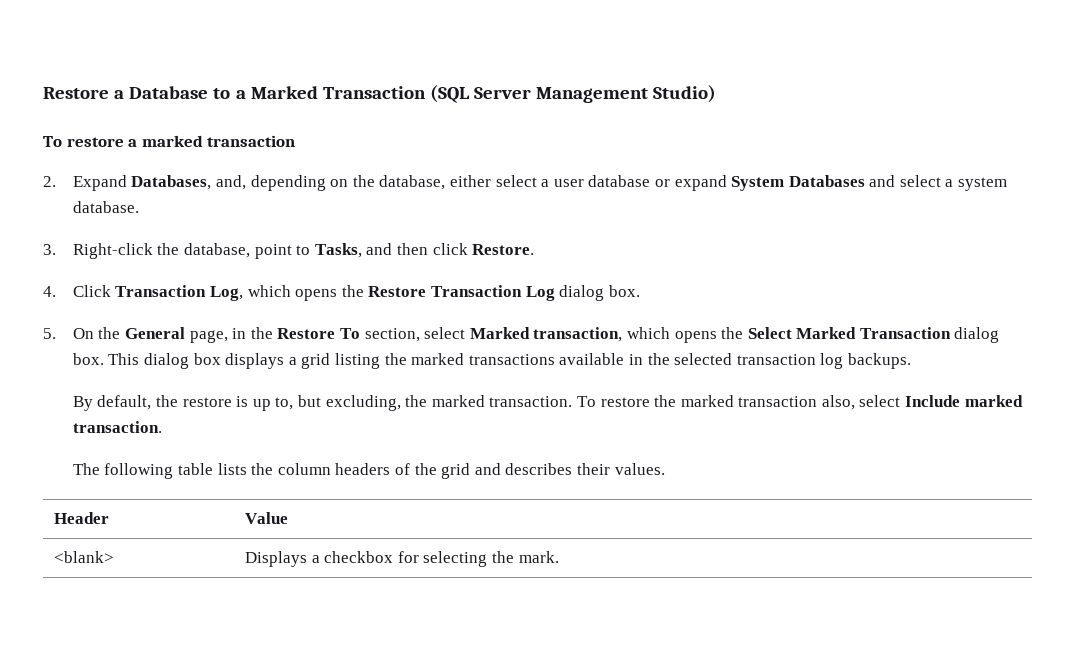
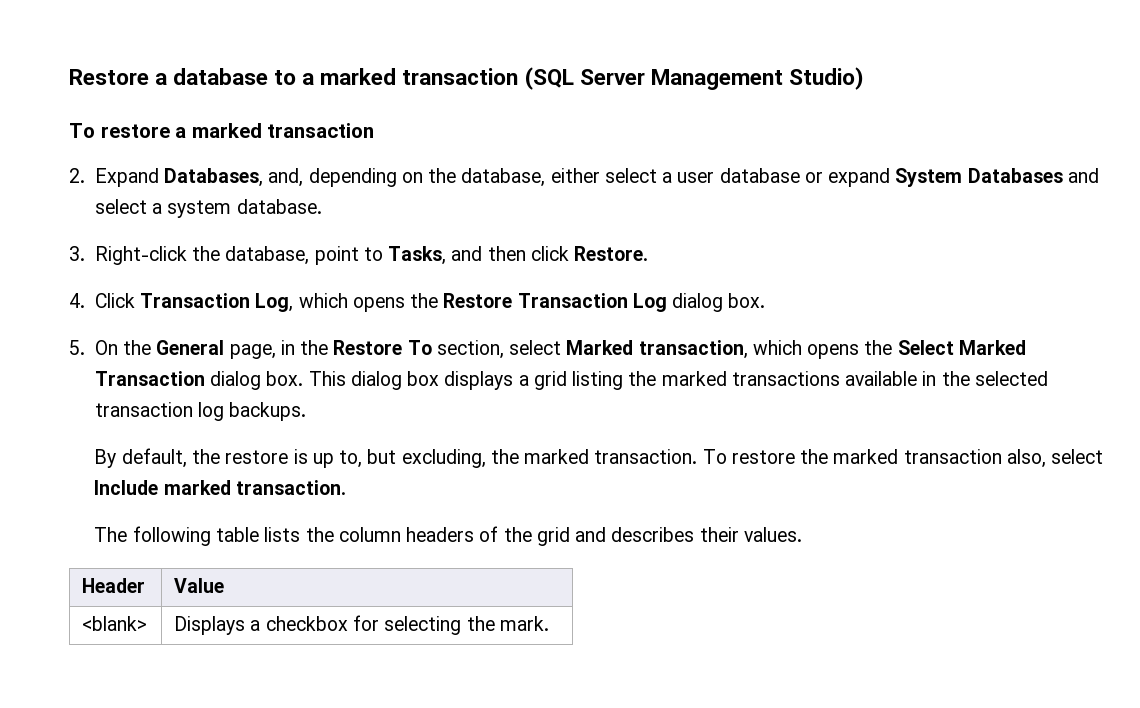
[129,86,209,99] Database -> [173,68,269,85] database
[250,86,426,99] Marked Transaction -> [320,68,519,85] marked transaction

